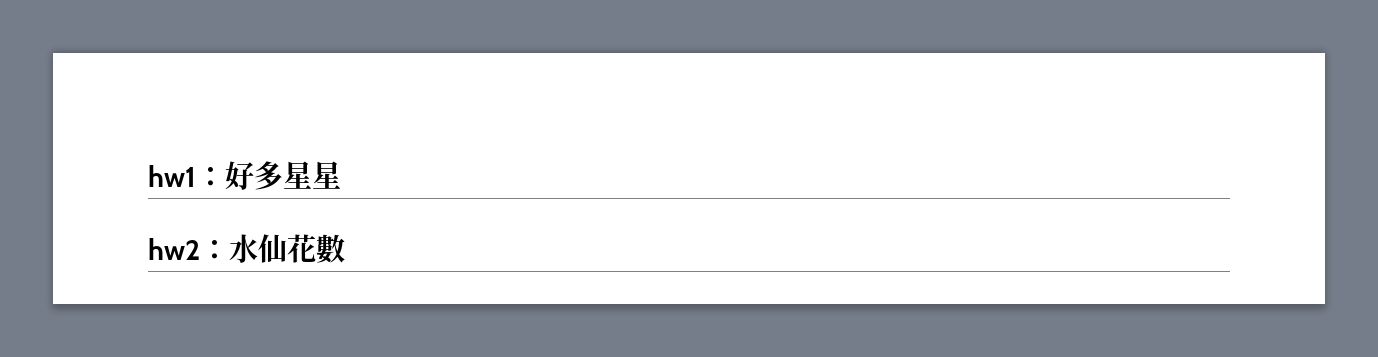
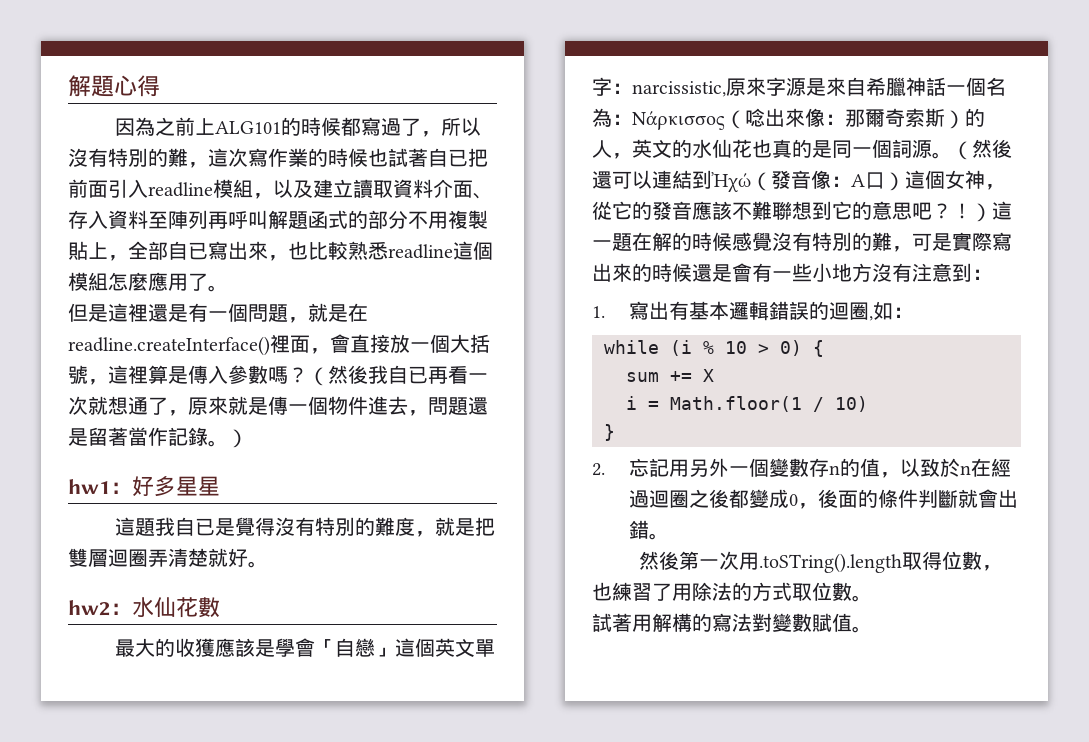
[148,161,341,190] [148,234,345,263] hw1：好多星星 // hw2：水仙花數 -> [68,75,160,97] [115,117,482,137] [68,148,488,168] [68,179,493,199] [68,210,488,229] [68,241,493,261] [68,272,228,292] [68,303,368,323] [68,334,490,356] [68,365,488,386] [68,396,488,416] [68,427,248,448] [68,476,220,497] [115,517,496,537] [68,548,268,568] [68,597,220,618] [115,638,496,657] [592,77,1006,97] [592,108,985,130] [592,139,1012,160] [592,170,1005,193] [592,201,1012,222] [592,232,1012,252] [592,263,992,282] [592,301,914,321] [604,340,824,357] [626,369,714,382] [626,396,868,412] [604,424,615,441] [592,458,1012,478] [629,489,1019,509] [629,520,670,540] [639,551,1003,573] [592,582,872,602] [592,613,872,633] 解題心得 // 因為之前上ALG101的時候都寫過了，所以沒有特別的難，這次寫作業的時候也試著自已把前面引入readline模組，以及建立讀取資料介面、存入資料至陣列再呼叫解題函式的部分不用複製貼上，全部自已寫出來，也比較熟悉readline這個模組怎麼應用了。 // 但是這裡還是有一個問題，就是在readline.createInterface()裡面，會直接放一個大括號，這裡算是傳入參數嗎？（然後我自已再看一次就想通了，原來就是傳一個物件進去，問題還是留著當作記錄。） // hw1：好多星星 // 這題我自已是覺得沒有特別的難度，就是把雙層迴圈弄清楚就好。 // hw2：水仙花數 // 最大的收獲應該是學會「自戀」這個英文單字：narcissistic,原來字源是來自希臘神話一個名為：Νάρκισσος（唸出來像：那爾奇索斯）的人，英文的水仙花也真的是同一個詞源。（然後還可以連結到Ἠχώ（發音像：A口）這個女神，從它的發音應該不難聯想到它的意思吧？！）這一題在解的時候感覺沒有特別的難，可是實際寫出來的時候還是會有一些小地方沒有注意到： // 1.寫出有基本邏輯錯誤的迴圈,如： // while (i % 10 > 0) { // sum += X // i = Math.floor(1 / 10) // } // 2.忘記用另外一個變數存n的值，以致於n在經過迴圈之後都變成0，後面的條件判斷就會出錯。 // 然後第一次用.toSTring().length取得位數，也練習了用除法的方式取位數。 // 試著用解構的寫法對變數賦值。

